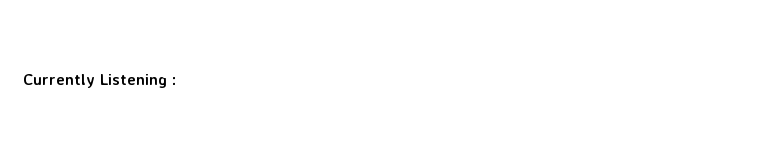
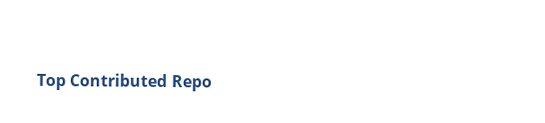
[23,74,176,88] Currently Listening : -> [36,73,212,92] Top Contributed Repo

